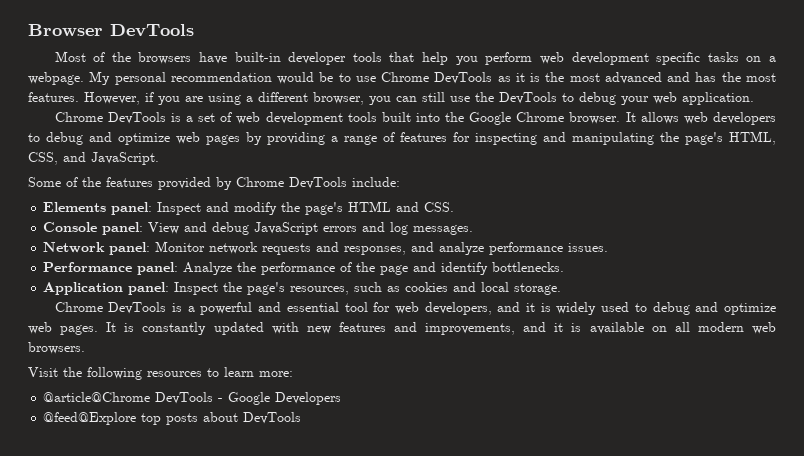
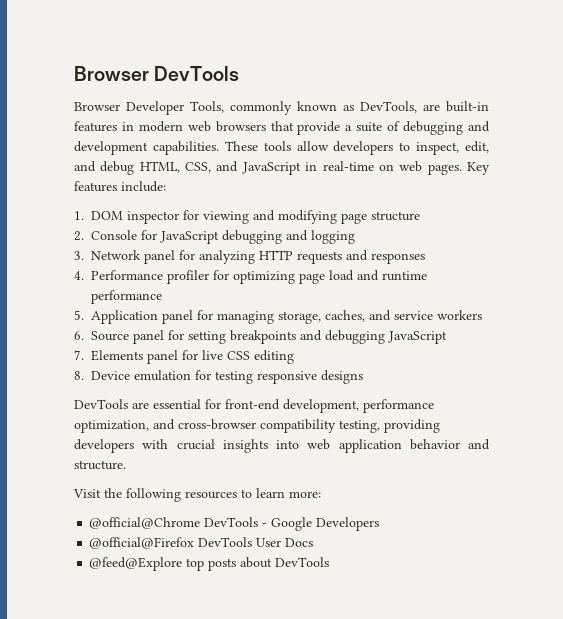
[54,51,776,65] [28,71,777,85] [28,92,754,105] [54,112,776,125] [28,131,776,145] [28,152,159,165] [28,177,400,190] [43,201,455,215] [43,222,474,235] [43,241,609,255] [43,262,565,275] [43,282,562,295] [54,302,777,315] [28,322,776,335] [28,342,85,354] Most of the browsers have built-in developer tools that help you perform web development specific tasks on a webpage. My personal recommendation would be to use Chrome DevTools as it is the most advanced and has the most features. However, if you are using a different browser, you can still use the DevTools to debug your web application. // Chrome DevTools is a set of web development tools built into the Google Chrome browser. It allows web developers to debug and optimize web pages by providing a range of features for inspecting and manipulating the page's HTML, CSS, and JavaScript. // Some of the features provided by Chrome DevTools include: // Elements panel: Inspect and modify the page's HTML and CSS. // Console panel: View and debug JavaScript errors and log messages. // Network panel: Monitor network requests and responses, and analyze performance issues. // Performance panel: Analyze the performance of the page and identify bottlenecks. // Application panel: Inspect the page's resources, such as cookies and local storage. // Chrome DevTools is a powerful and essential tool for web developers, and it is widely used to debug and optimize web pages. It is constantly updated with new features and improvements, and it is available on all modern web browsers. -> [74,101,489,115] [74,121,491,135] [74,141,489,155] [74,161,491,175] [74,181,166,192] [74,210,420,224] [74,230,355,244] [74,250,425,264] [74,270,427,284] [91,290,162,304] [74,310,482,324] [74,330,447,344] [74,350,294,364] [74,370,363,384] [74,399,434,413] [74,419,440,433] [74,439,490,453] [74,460,126,470] Browser Developer Tools, commonly known as DevTools, are built-in features in modern web browsers that provide a suite of debugging and development capabilities. These tools allow developers to inspect, edit, and debug HTML, CSS, and JavaScript in real-time on web pages. Key features include: // 1. DOM inspector for viewing and modifying page structure // 2. Console for JavaScript debugging and logging // 3. Network panel for analyzing HTTP requests and responses // 4. Performance profiler for optimizing page load and runtime performance // 5. Application panel for managing storage, caches, and service workers // 6. Source panel for setting breakpoints and debugging JavaScript // 7. Elements panel for live CSS editing // 8. Device emulation for testing responsive designs // DevTools are essential for front-end development, performance optimization, and cross-browser compatibility testing, providing developers with crucial insights into web application behavior and structure.
[43,392,151,402] @article@Chrome -> [89,517,201,529] @official@Chrome
(342, 398) none -> [89,537,314,549] // @official@Firefox DevTools User Docs

